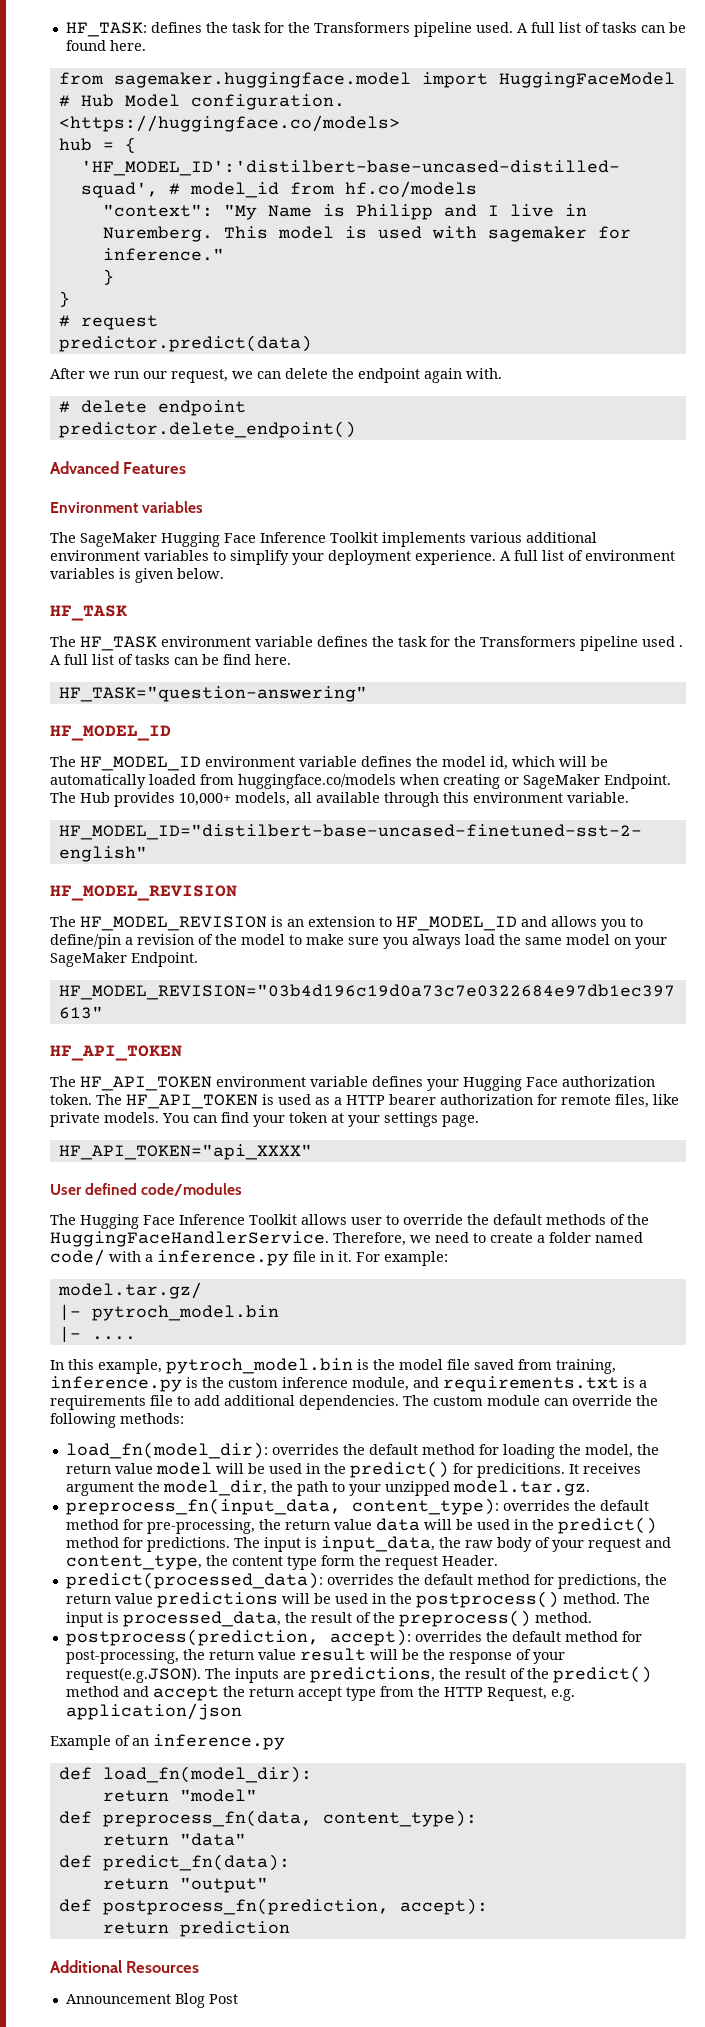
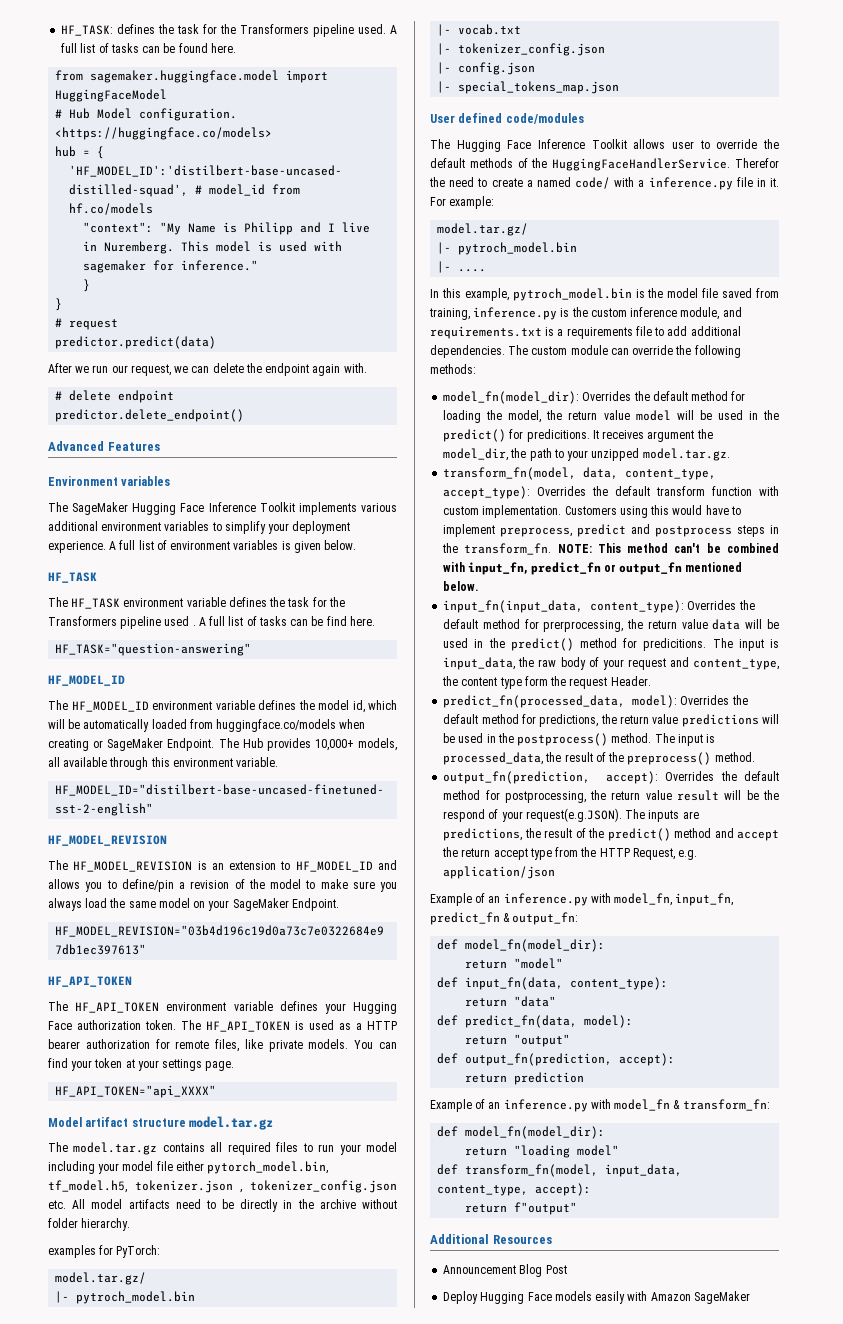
(312, 1152) none -> [48,1116,274,1130] [48,1142,397,1155] [48,1161,329,1174] [48,1180,397,1193] [48,1199,397,1212] [48,1218,131,1231] [48,1245,161,1258] [55,1272,147,1285] [55,1291,196,1304] [437,24,522,36] [437,43,606,56] [437,62,536,75] [437,81,620,94] // Model artifact structure model.tar.gz // The model.tar.gz contains all required files to run your model including your model file either pytorch_model.bin, tf_model.h5, tokenizer.json , tokenizer_config.json etc. All model artifacts need to be directly in the archive without folder hierarchy. // examples for PyTorch: // model.tar.gz/ // |- pytroch_model.bin // |- vocab.txt // |- tokenizer_config.json // |- config.json // |- special_tokens_map.json
[333,1232,431,1246] Therefore, we -> [735,158,779,168] [429,177,445,187] Therefor the
[549,1232,591,1243] folder -> (533, 183) none
[65,1442,339,1459] load_fn(model_dir): overrides -> [443,391,632,404] model_fn(model_dir): Overrides
[65,1498,649,1515] [65,1519,255,1534] preprocess_fn(input_data, content_type): overrides the default method for pre-processing, -> [443,467,717,480] [443,486,780,499] [443,505,741,518] [443,524,780,537] [442,543,779,555] [443,562,743,575] [443,581,480,591] [443,600,755,613] [443,619,624,632] transform_fn(model, data, content_type, accept_type): Overrides the default transform function with custom implementation. Customers using this would have to implement preprocess, predict and postprocess steps in the transform_fn. NOTE: This method can't be combined with input_fn, predict_fn or output_fn mentioned below. // input_fn(input_data, content_type): Overrides the default method for prerprocessing,
[146,1537,230,1552] predictions. -> [643,638,707,651] predicitions.
[65,1572,394,1589] predict(processed_data): overrides -> [443,695,730,708] predict_fn(processed_data, model): Overrides
[65,1629,642,1646] [65,1649,179,1664] postprocess(prediction, accept): overrides the default method for post-processing, -> [443,771,779,784] [443,790,586,803] output_fn(prediction, accept): Overrides the default method for postprocessing,
[448,1652,512,1664] response -> [443,809,486,822] respond
[58,1766,312,1783] // def load_fn(model_dir): -> [590,893,734,906] [430,912,579,925] [437,939,606,952] with model_fn, input_fn, predict_fn & output_fn: // def model_fn(model_dir):
[102,1810,312,1827] preprocess_fn(data, -> [465,977,564,990] input_fn(data,
[102,1854,290,1871] predict_fn(data): -> [465,1015,634,1028] predict_fn(data, model):
[102,1898,389,1915] postprocess_fn(prediction, -> [465,1053,613,1066] output_fn(prediction,
(290, 1929) none -> [430,1099,770,1112] [437,1126,606,1139] [465,1145,620,1158] [437,1164,683,1177] [437,1183,592,1196] [465,1202,578,1215] // Example of an inference.py with model_fn & transform_fn: // def model_fn(model_dir): // return "loading model" // def transform_fn(model, input_data, content_type, accept): // return f"output"
(238, 1999) none -> [443,1291,750,1304] // Deploy Hugging Face models easily with Amazon SageMaker

